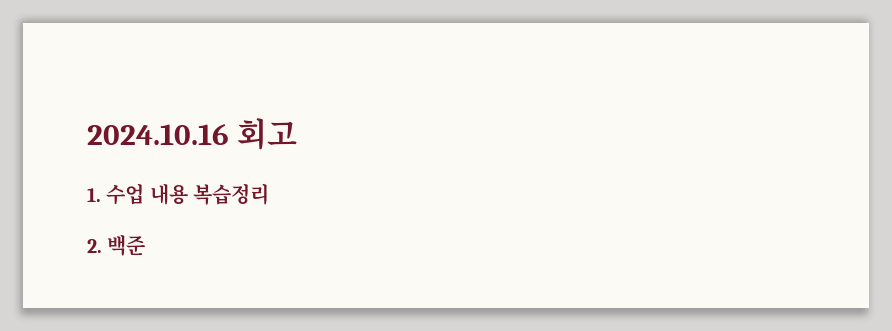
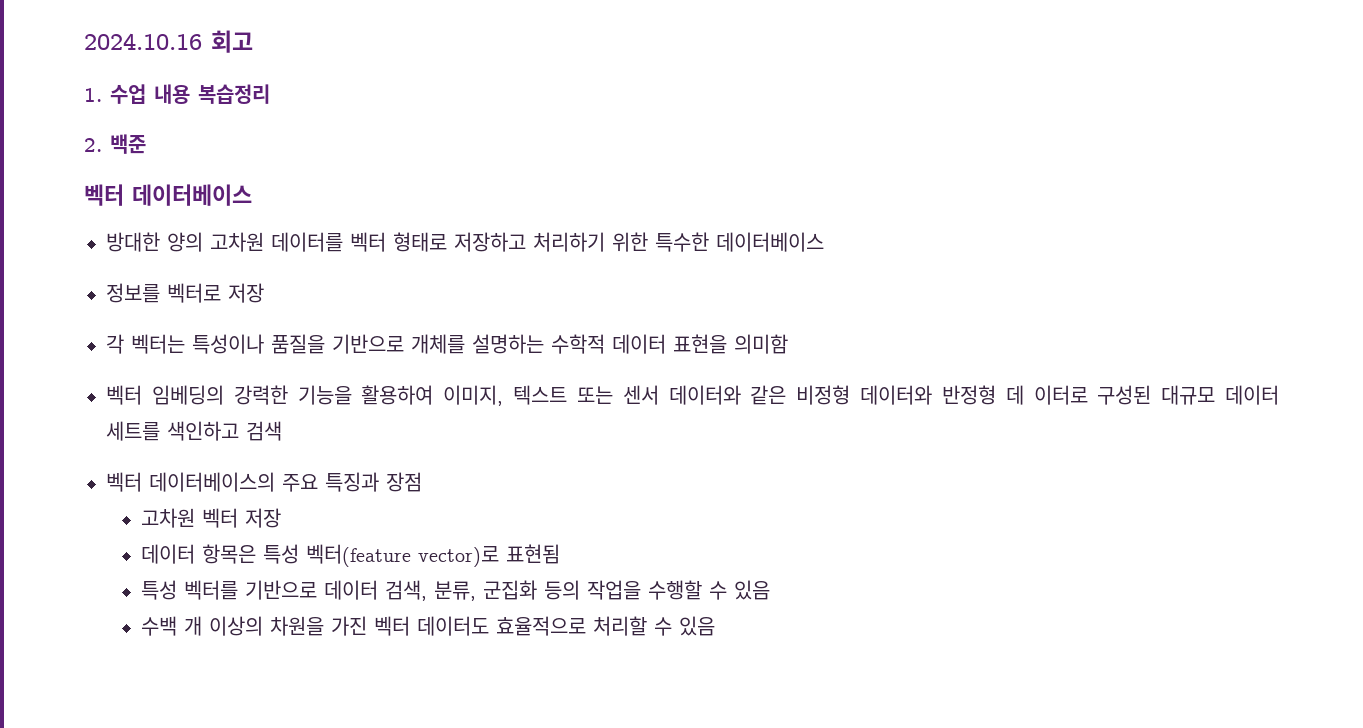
(146, 245) none -> [84,184,252,206] [106,232,824,252] [106,283,264,303] [106,334,788,354] [106,385,1279,406] [106,421,282,441] [106,472,422,492] [140,508,281,528] [140,544,560,567] [140,580,770,601] [140,616,715,636] // 벡터 데이터베이스 // 방대한 양의 고차원 데이터를 벡터 형태로 저장하고 처리하기 위한 특수한 데이터베이스 // 정보를 벡터로 저장 // 각 벡터는 특성이나 품질을 기반으로 개체를 설명하는 수학적 데이터 표현을 의미함 // 벡터 임베딩의 강력한 기능을 활용하여 이미지, 텍스트 또는 센서 데이터와 같은 비정형 데이터와 반정형 데 이터로 구성된 대규모 데이터 세트를 색인하고 검색 // 벡터 데이터베이스의 주요 특징과 장점 // 고차원 벡터 저장 // 데이터 항목은 특성 벡터(feature vector)로 표현됨 // 특성 벡터를 기반으로 데이터 검색, 분류, 군집화 등의 작업을 수행할 수 있음 // 수백 개 이상의 차원을 가진 벡터 데이터도 효율적으로 처리할 수 있음

